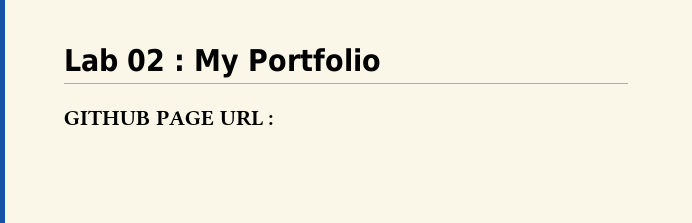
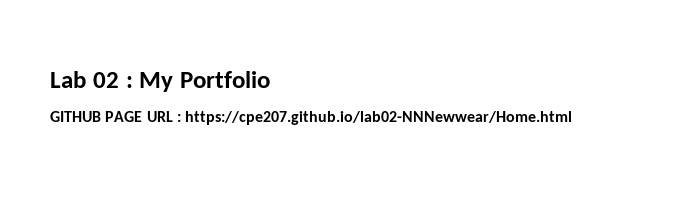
(275, 120) none -> [185,111,573,125] https://cpe207.github.io/lab02-NNNewwear/Home.html

